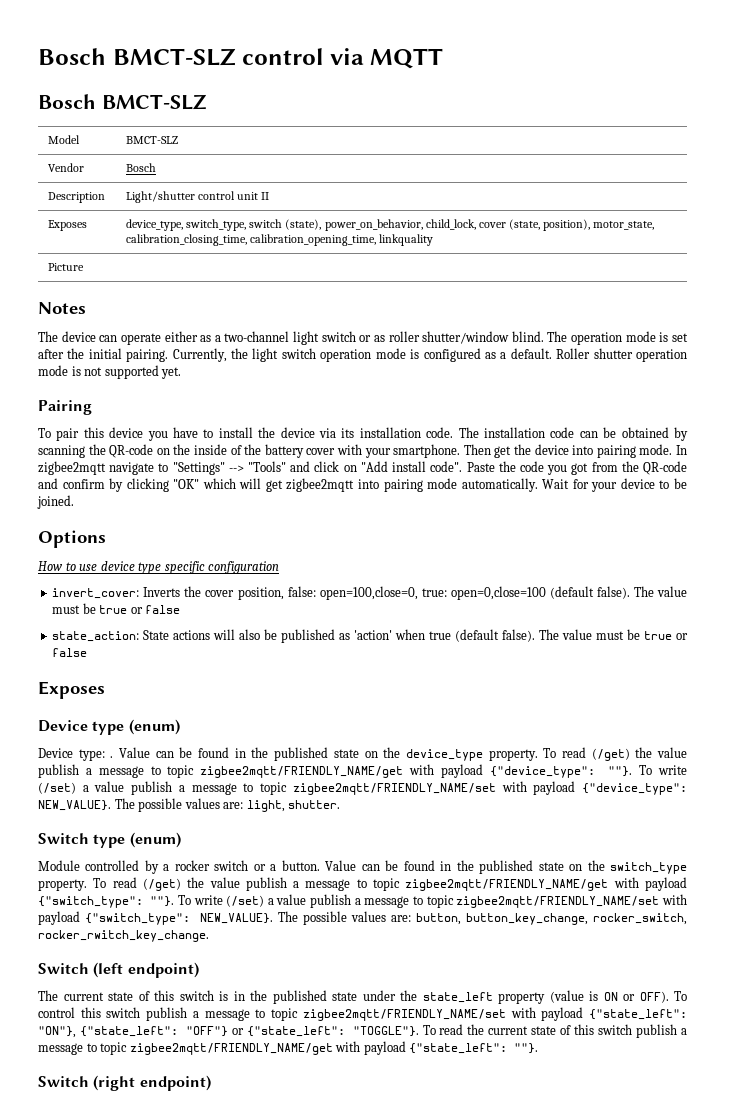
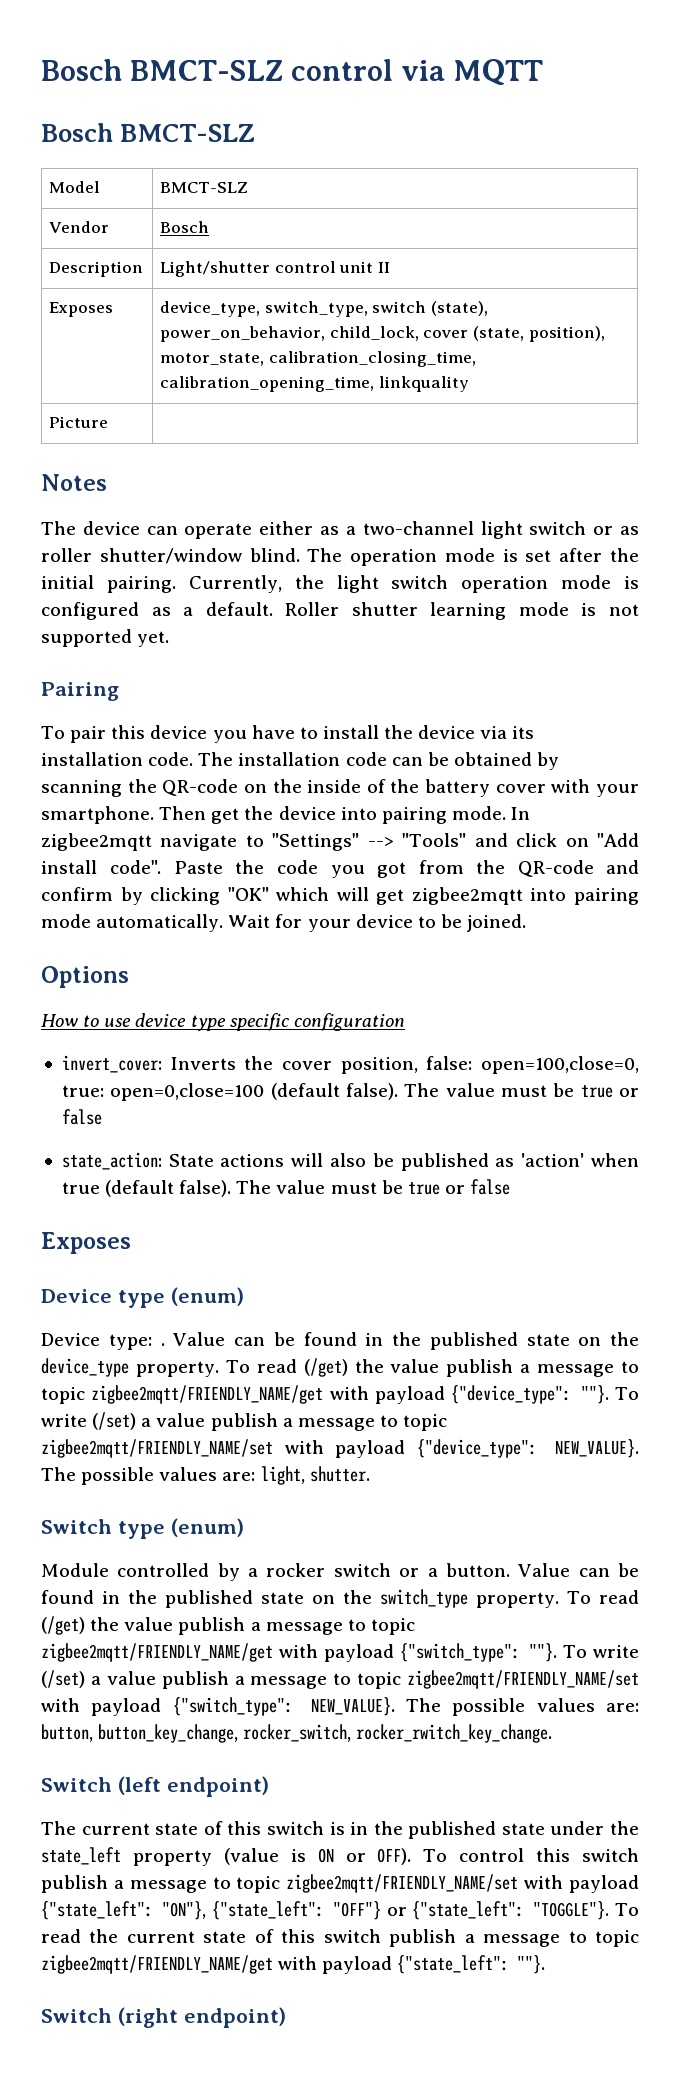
[636,349,688,362] operation -> [430,602,507,620] learning

